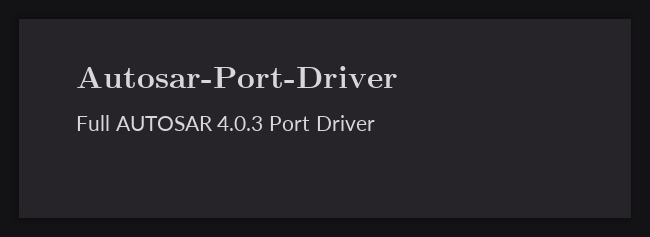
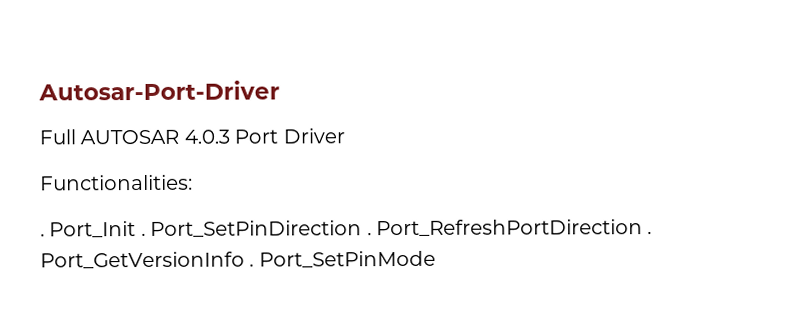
(375, 123) none -> [40,174,193,191] [40,219,653,238] [40,250,436,269] // Functionalities: // . Port_Init . Port_SetPinDirection . Port_RefreshPortDirection . Port_GetVersionInfo . Port_SetPinMode

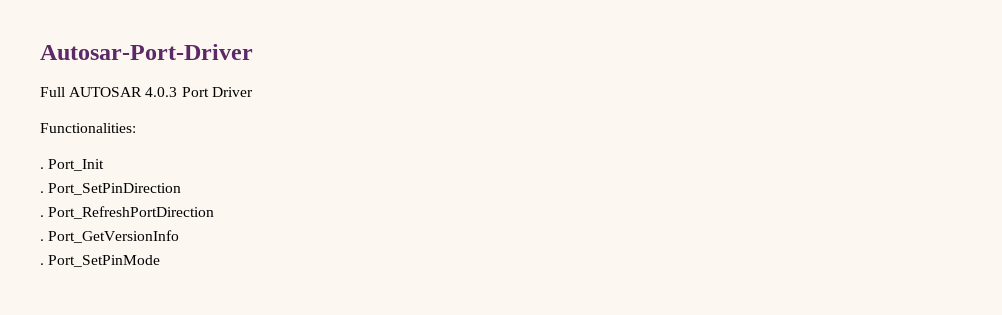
(137, 229) none -> (105, 165) //
(363, 228) none -> (182, 189) //
(643, 228) none -> (215, 212) //
(245, 260) none -> (180, 236) //

